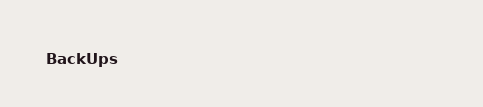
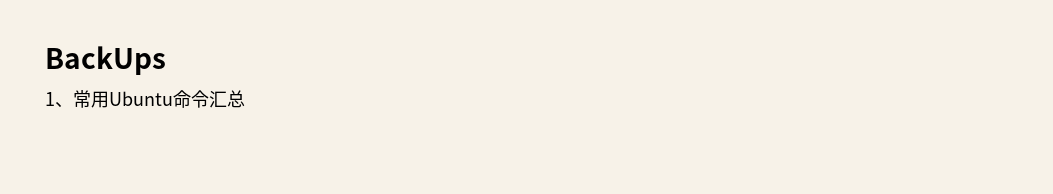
(118, 60) none -> [45,90,245,108] // 1、常用Ubuntu命令汇总

